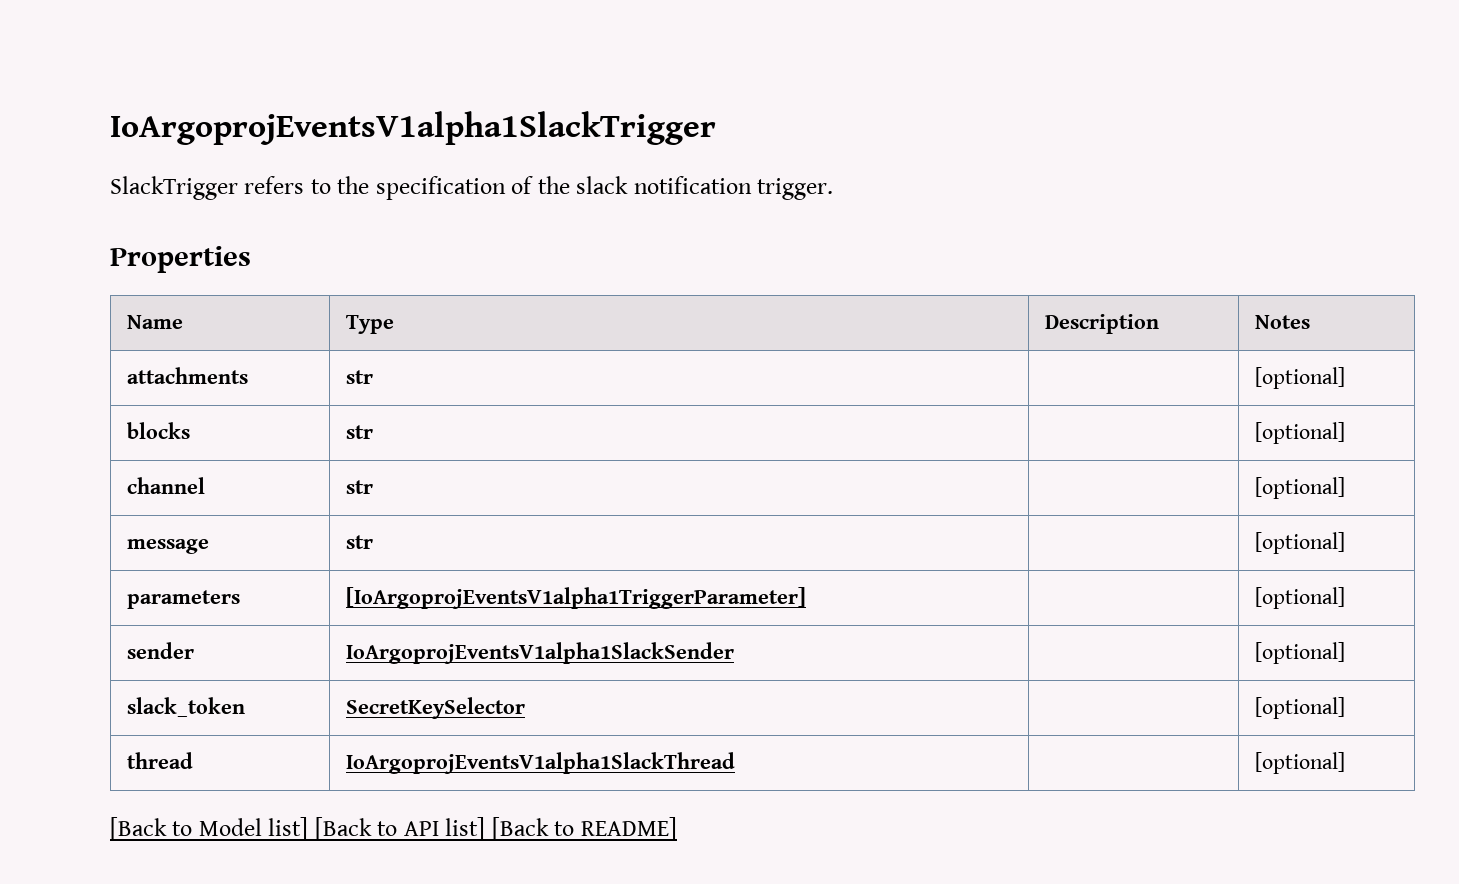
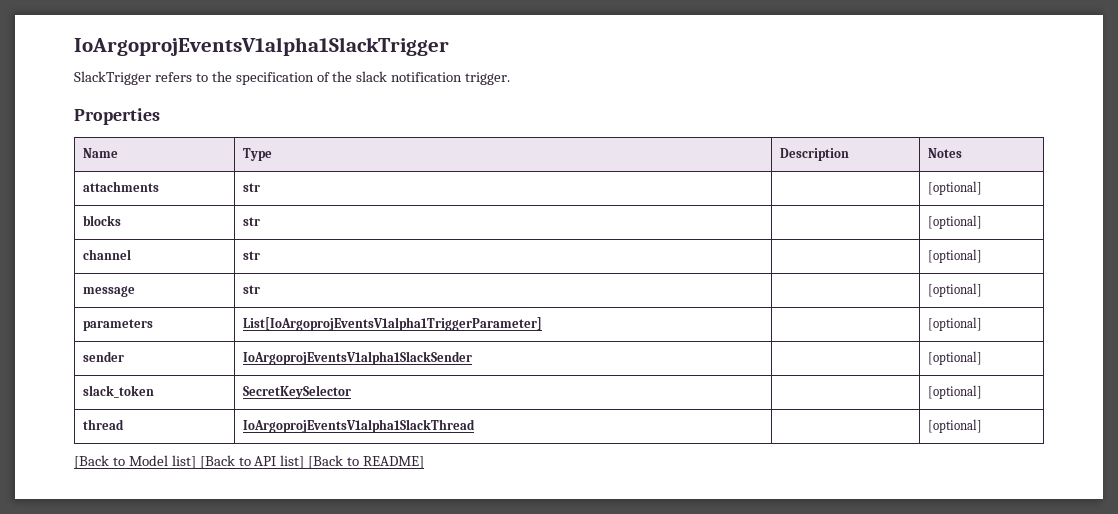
[345,587,806,609] [IoArgoprojEventsV1alpha1TriggerParameter] -> [243,317,543,331] List[IoArgoprojEventsV1alpha1TriggerParameter]

